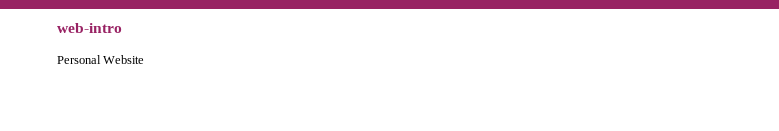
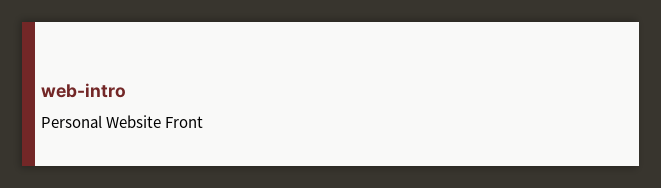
(145, 59) none -> [165,116,204,128] Front

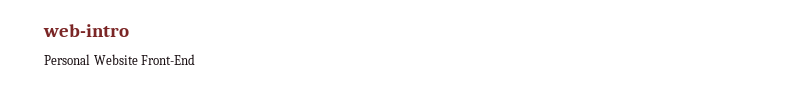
[165,116,204,128] Front -> [141,54,196,65] Front-End

